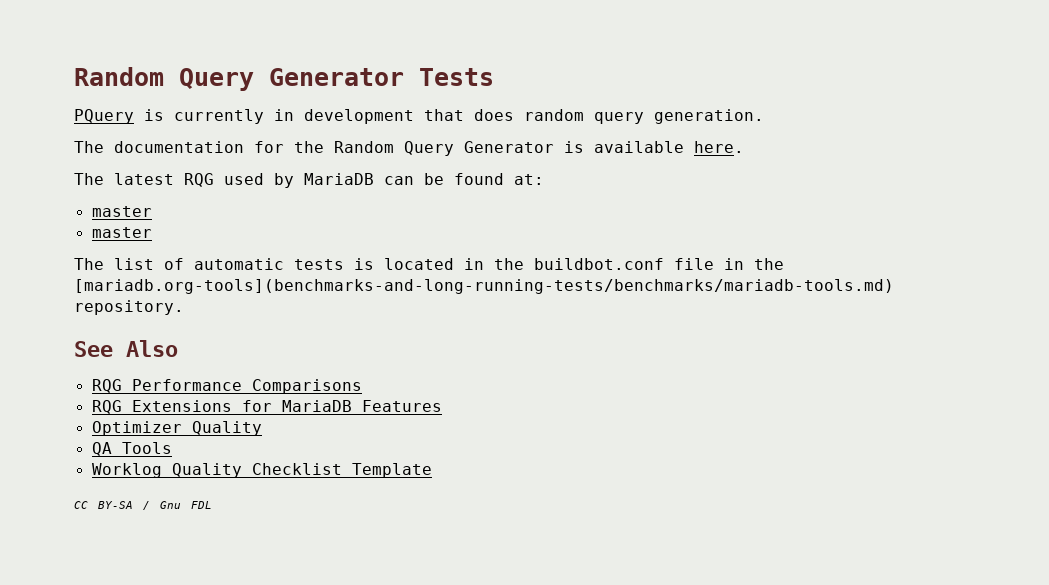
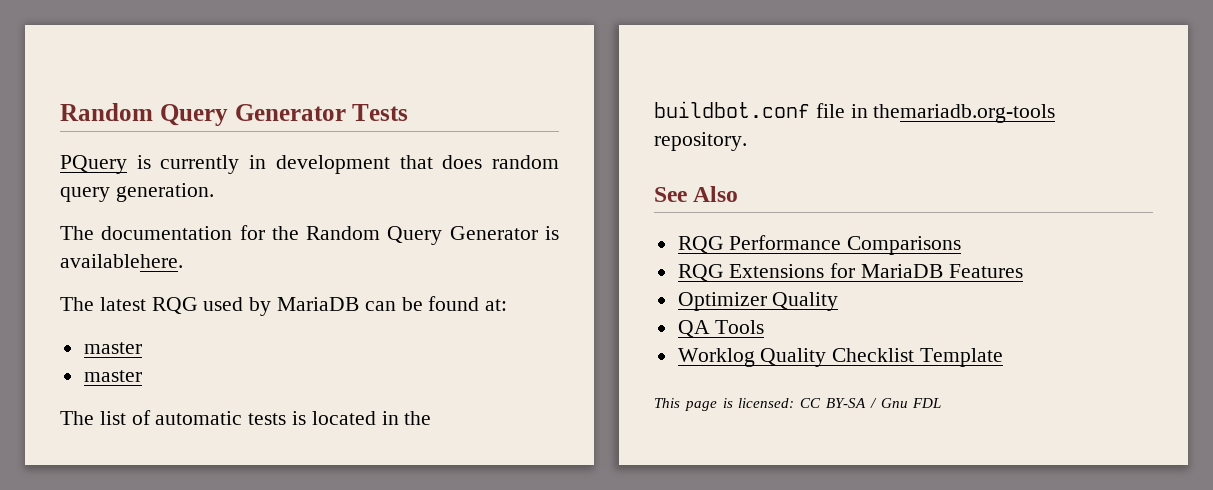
[594,141,744,153] available here. -> [60,254,183,268] availablehere.
[754,258,784,270] [74,279,894,294] the [mariadb.org-tools](benchmarks-and-long-running-tests/benchmarks/mariadb-tools.md) -> [873,104,1056,123] themariadb.org-tools
(432, 470) none -> [654,398,795,411] This page is licensed:

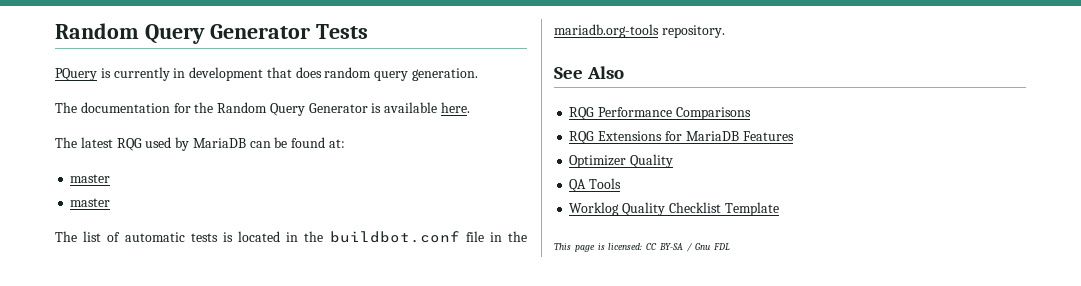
[60,254,183,268] availablehere. -> [384,102,471,113] available here.
[873,104,1056,123] themariadb.org-tools -> [508,231,527,242] [554,24,659,38] the mariadb.org-tools

